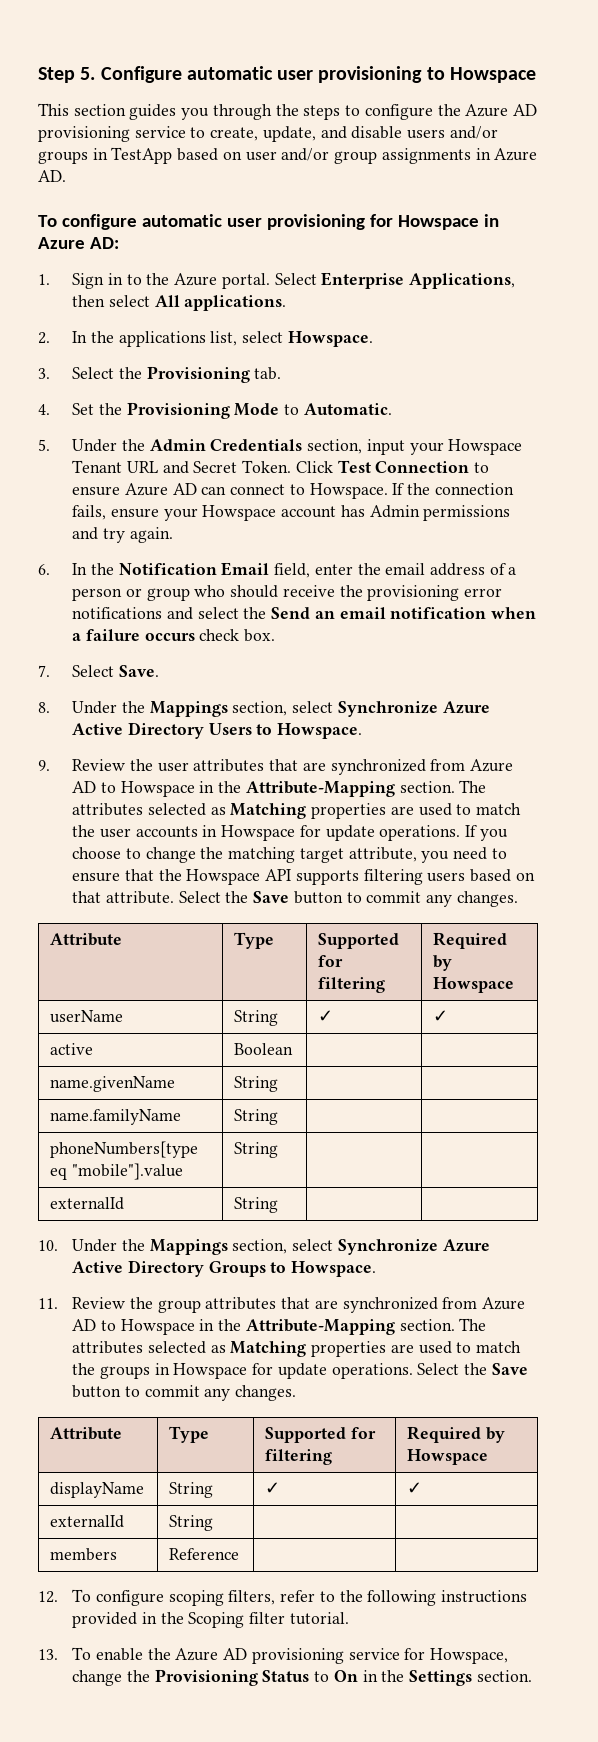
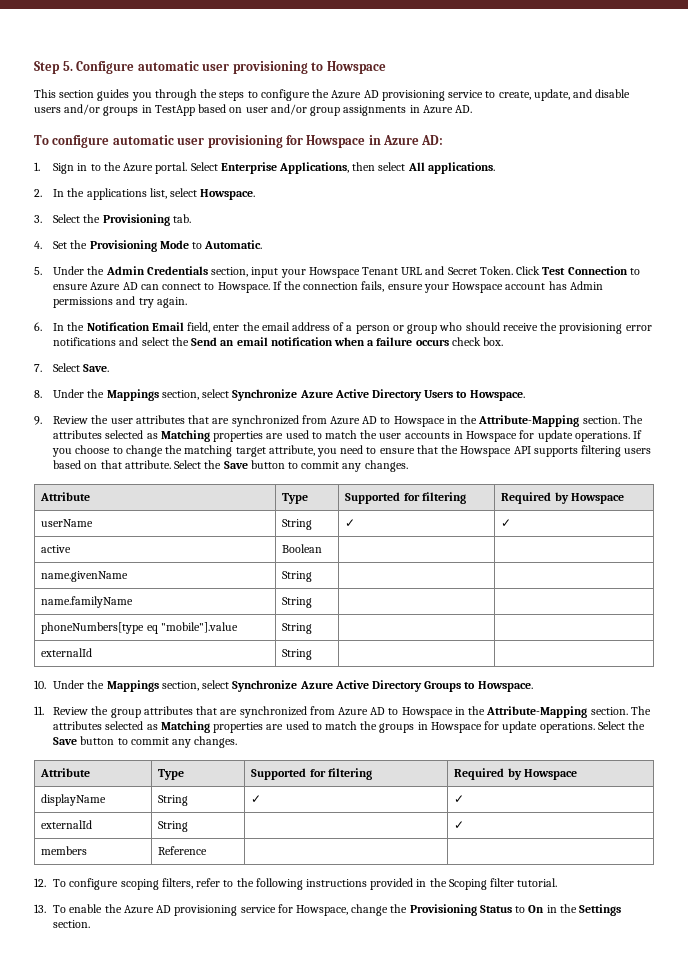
(214, 1523) none -> [454,821,465,829] ✓

